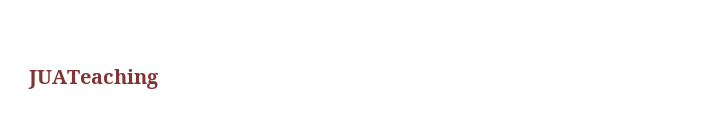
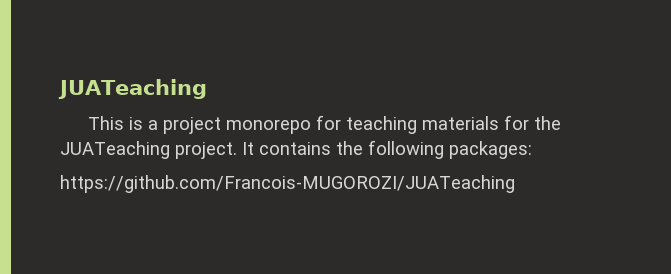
[28,69,159,89] JUATeaching -> [58,79,207,99] [88,115,562,134] [60,140,532,159] [60,175,515,193] JUATeaching // This is a project monorepo for teaching materials for the JUATeaching project. It contains the following packages: // https://github.com/Francois-MUGOROZI/JUATeaching

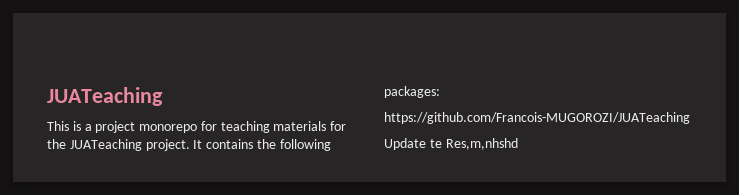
(515, 184) none -> [384,138,518,150] // Update te Res,m,nhshd

